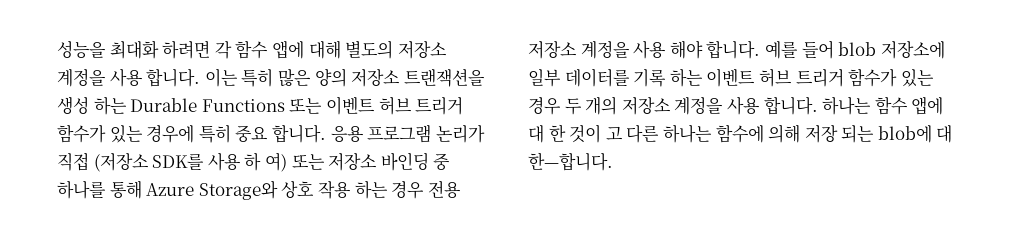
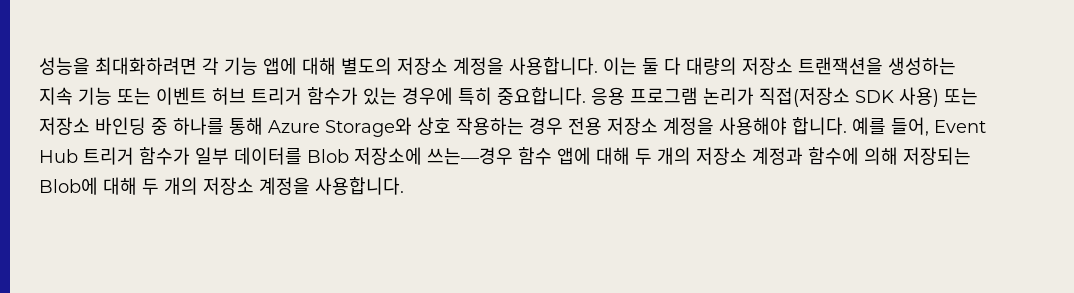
[109,40,269,59] 최대화 하려면 각 함수 -> [95,57,258,75] 최대화하려면 각 기능
[109,68,485,87] [57,96,285,115] 사용 합니다. 이는 특히 많은 양의 저장소 트랜잭션을 생성 하는 Durable Functions -> [509,57,956,75] [39,87,112,105] 사용합니다. 이는 둘 다 대량의 저장소 트랜잭션을 생성하는 지속 기능
[235,125,326,143] 중요 합니다. -> [497,87,586,105] 중요합니다.
[57,152,287,172] 직접 (저장소 SDK를 사용 하 여) -> [759,87,939,107] 직접(저장소 SDK 사용)
[317,181,388,199] 작용 하는 -> [456,117,524,135] 작용하는
[633,40,945,59] [528,68,934,87] [528,96,944,115] [528,124,953,143] [528,152,613,171] 사용 해야 합니다. 예를 들어 blob 저장소에 일부 데이터를 기록 하는 이벤트 허브 트리거 함수가 있는 경우 두 개의 저장소 계정을 사용 합니다. 하나는 함수 앱에 대 한 것이 고 다른 하나는 함수에 의해 저장 되는 blob에 대 한—합니다. -> [719,117,986,136] [39,147,971,165] [39,177,404,195] 사용해야 합니다. 예를 들어, Event Hub 트리거 함수가 일부 데이터를 Blob 저장소에 쓰는—경우 함수 앱에 대해 두 개의 저장소 계정과 함수에 의해 저장되는 Blob에 대해 두 개의 저장소 계정을 사용합니다.

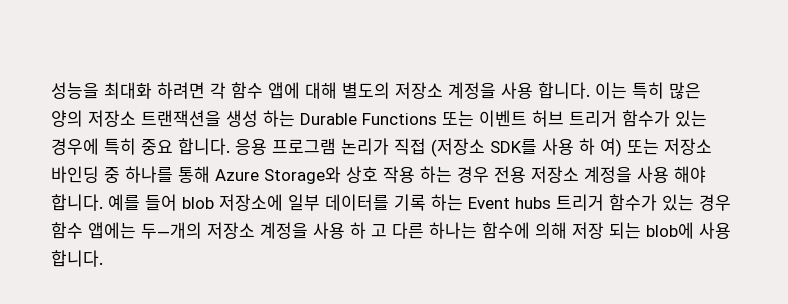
[95,57,258,75] 최대화하려면 각 기능 -> [104,82,263,99] 최대화 하려면 각 함수
[509,57,956,75] [39,87,112,105] 사용합니다. 이는 둘 다 대량의 저장소 트랜잭션을 생성하는 지속 기능 -> [501,82,701,99] [51,110,437,127] 사용 합니다. 이는 특히 많은 양의 저장소 트랜잭션을 생성 하는 Durable Functions
[497,87,586,105] 중요합니다. -> [141,138,230,155] 중요 합니다.
[759,87,939,107] 직접(저장소 SDK 사용) -> [394,138,622,157] 직접 (저장소 SDK를 사용 하 여)
[456,117,524,135] 작용하는 -> [383,166,452,183] 작용 하는
[719,117,986,136] [39,147,971,165] [39,177,404,195] 사용해야 합니다. 예를 들어, Event Hub 트리거 함수가 일부 데이터를 Blob 저장소에 쓰는—경우 함수 앱에 대해 두 개의 저장소 계정과 함수에 의해 저장되는 Blob에 대해 두 개의 저장소 계정을 사용합니다. -> [637,166,706,183] [51,194,731,211] [51,222,731,239] [51,250,103,267] 사용 해야 합니다. 예를 들어 blob 저장소에 일부 데이터를 기록 하는 Event hubs 트리거 함수가 있는 경우 함수 앱에는 두—개의 저장소 계정을 사용 하 고 다른 하나는 함수에 의해 저장 되는 blob에 사용 합니다.

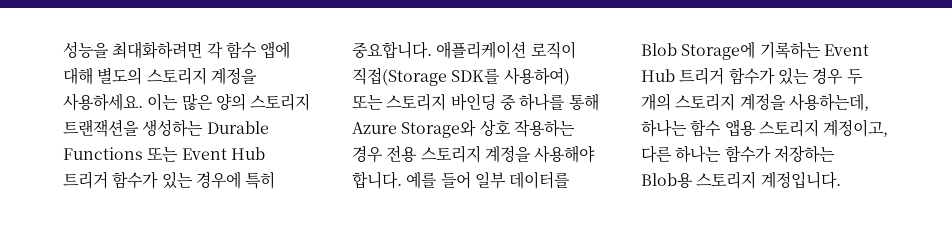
[104,82,205,99] 최대화 하려면 -> [112,41,203,59] 최대화하려면
[395,82,701,99] [51,110,295,127] 저장소 계정을 사용 합니다. 이는 특히 많은 양의 저장소 트랜잭션을 생성 하는 -> [146,67,257,85] [63,93,311,111] [63,119,204,137] 스토리지 계정을 사용하세요. 이는 많은 양의 스토리지 트랜잭션을 생성하는
[479,110,564,127] 이벤트 허브 -> [181,147,265,160] Event Hub
[141,138,712,157] 중요 합니다. 응용 프로그램 논리가 직접 (저장소 SDK를 사용 하 여) 또는 저장소 -> [352,41,576,59] [352,67,570,86] [352,93,447,111] 중요합니다. 애플리케이션 로직이 직접(Storage SDK를 사용하여) 또는 스토리지
[383,166,706,183] [51,194,731,211] [51,222,731,239] [51,250,103,267] 작용 하는 경우 전용 저장소 계정을 사용 해야 합니다. 예를 들어 blob 저장소에 일부 데이터를 기록 하는 Event hubs 트리거 함수가 있는 경우 함수 앱에는 두—개의 저장소 계정을 사용 하 고 다른 하나는 함수에 의해 저장 되는 blob에 사용 합니다. -> [513,119,575,137] [352,145,596,163] [352,171,571,189] [641,41,869,60] [641,67,863,85] [641,93,869,111] [641,119,889,137] [641,145,835,163] [641,171,841,189] 작용하는 경우 전용 스토리지 계정을 사용해야 합니다. 예를 들어 일부 데이터를 Blob Storage에 기록하는 Event Hub 트리거 함수가 있는 경우 두 개의 스토리지 계정을 사용하는데, 하나는 함수 앱용 스토리지 계정이고, 다른 하나는 함수가 저장하는 Blob용 스토리지 계정입니다.

